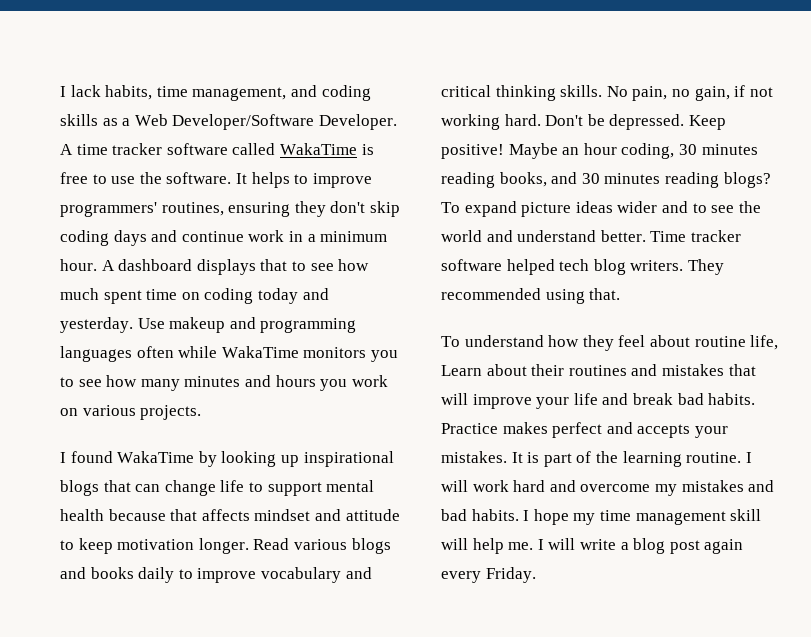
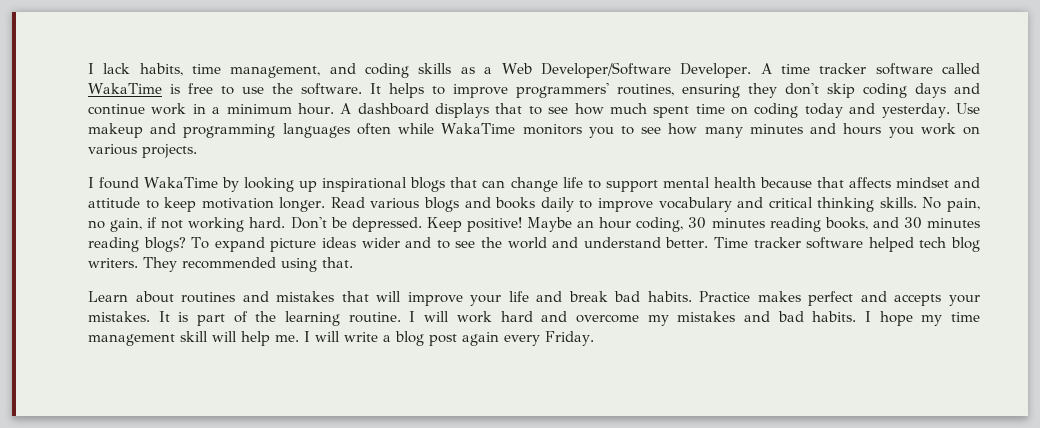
[441,335,779,351] To understand how they feel about routine life, -> (353, 262) none
[531,364,565,376] their -> (174, 297) none

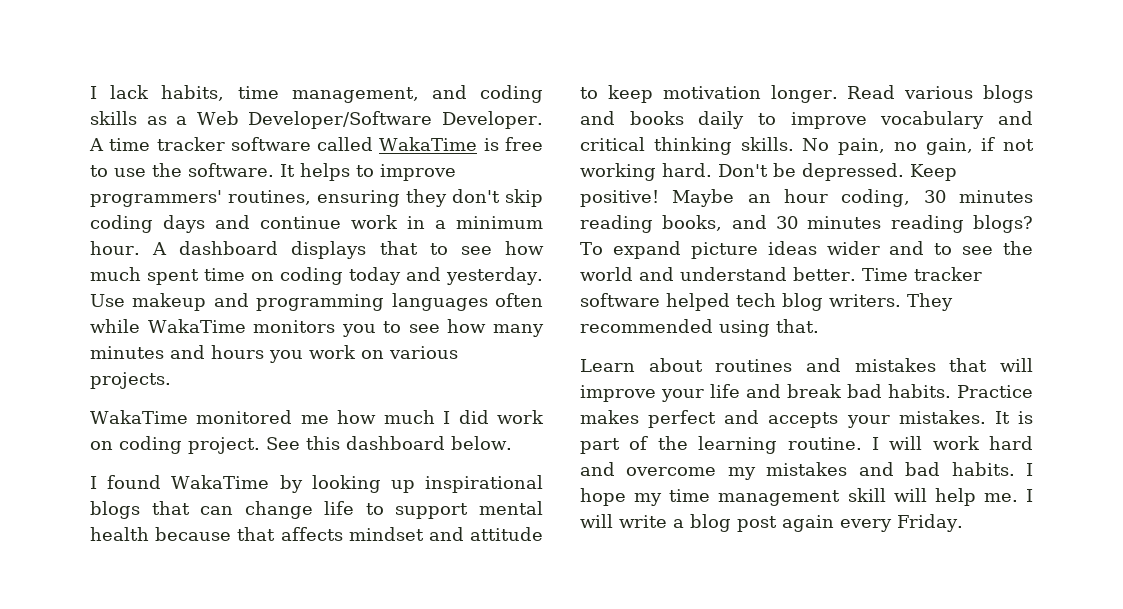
(197, 151) none -> [90,410,544,424] [90,436,512,454] // WakaTime monitored me how much I did work on coding project. See this dashboard below.

